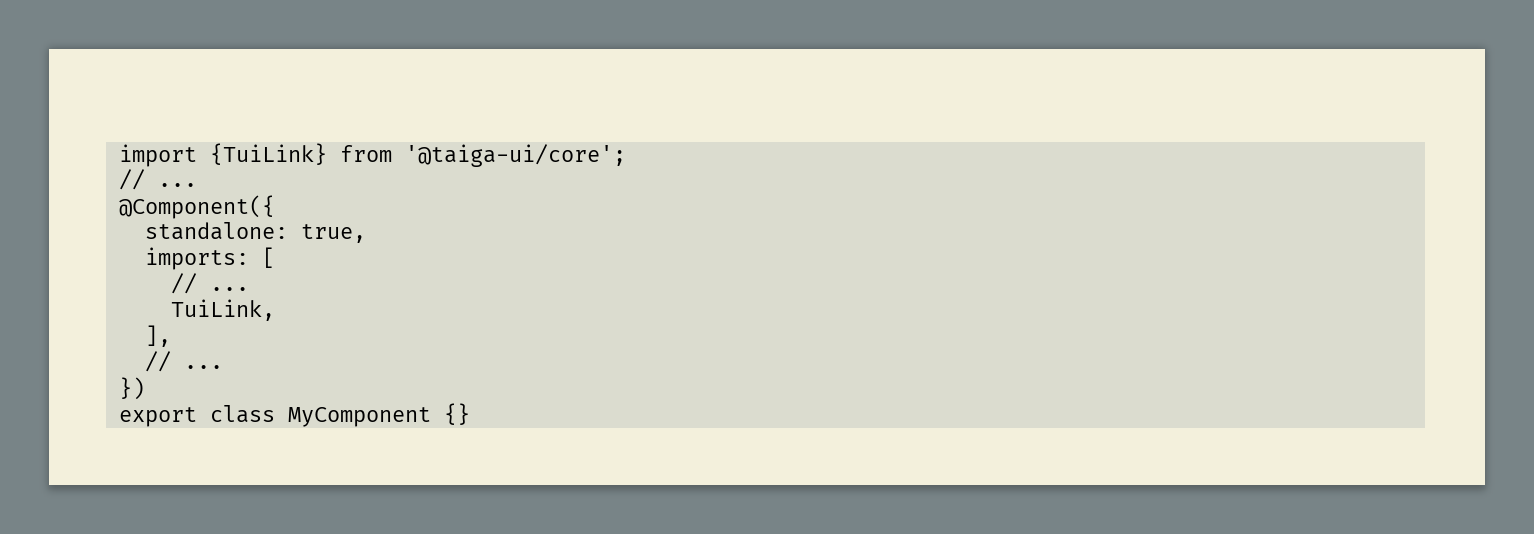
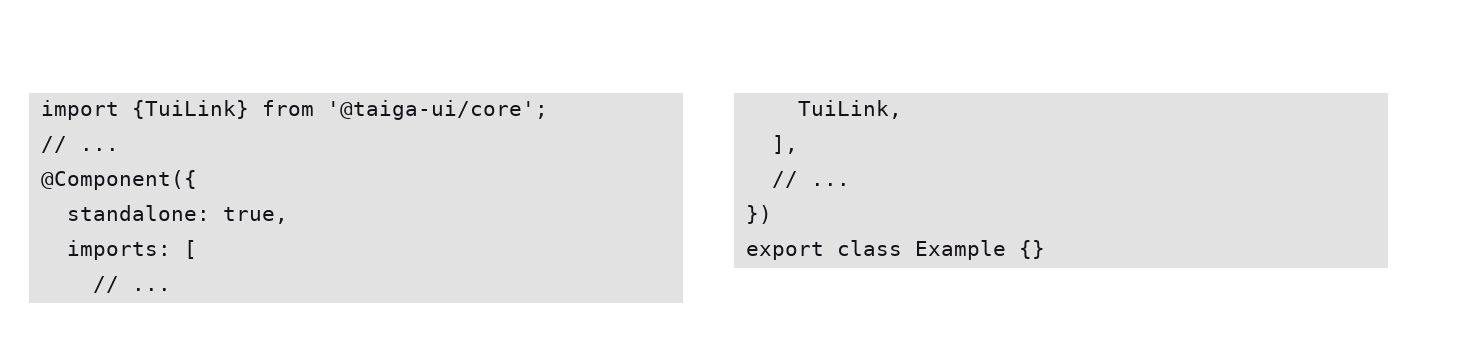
[288,407,432,427] MyComponent -> [915,240,1007,260] Example

